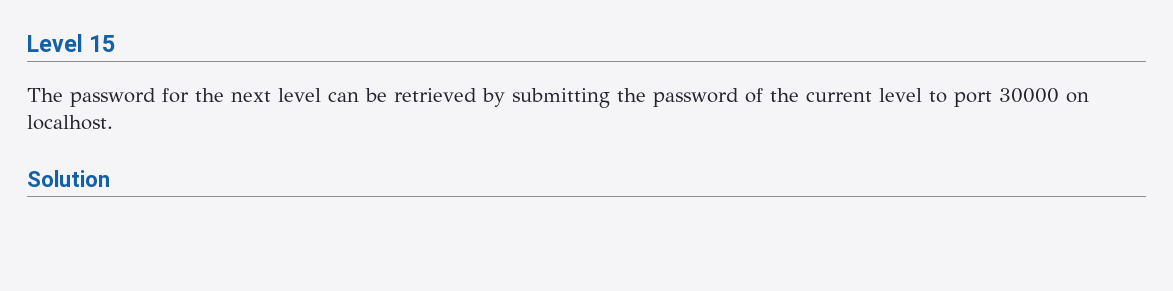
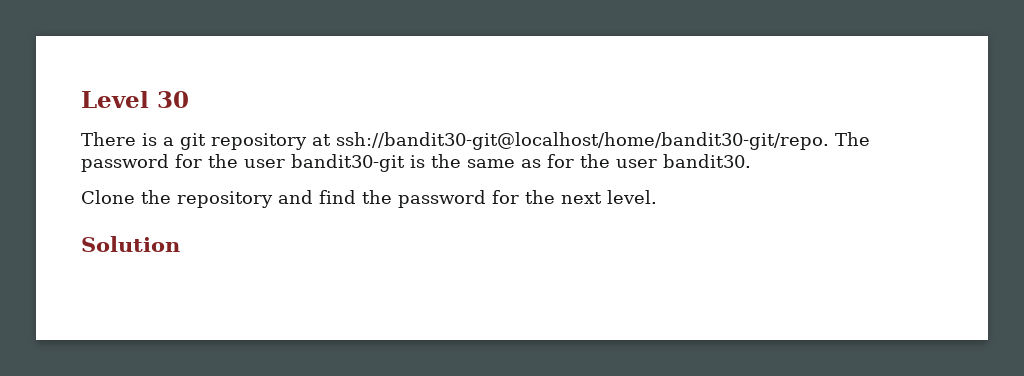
[89,35,116,52] [27,88,1089,108] [27,115,113,130] 15 // The password for the next level can be retrieved by submitting the password of the current level to port 30000 on localhost. -> [157,91,189,108] [81,132,870,150] [81,154,751,172] [81,190,657,208] 30 // There is a git repository at ssh://bandit30-git@localhost/home/bandit30-git/repo. The password for the user bandit30-git is the same as for the user bandit30. // Clone the repository and find the password for the next level.

